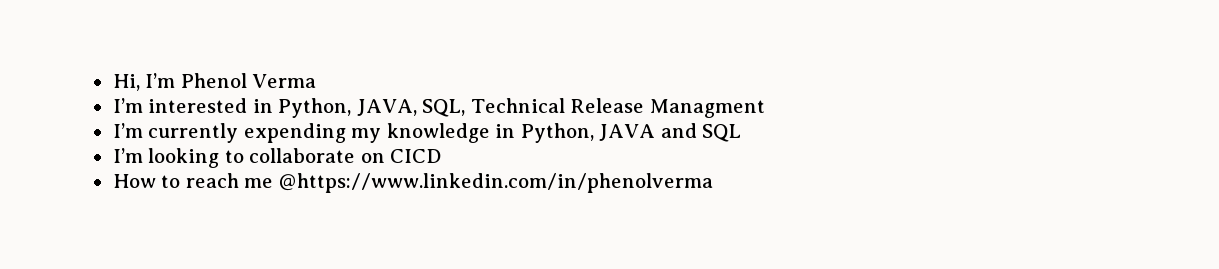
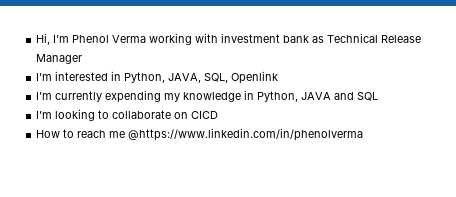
(317, 81) none -> [149,33,422,45] [36,54,83,64] working with investment bank as Technical Release Manager
[470,98,765,118] Technical Release Managment -> [231,71,279,84] Openlink

